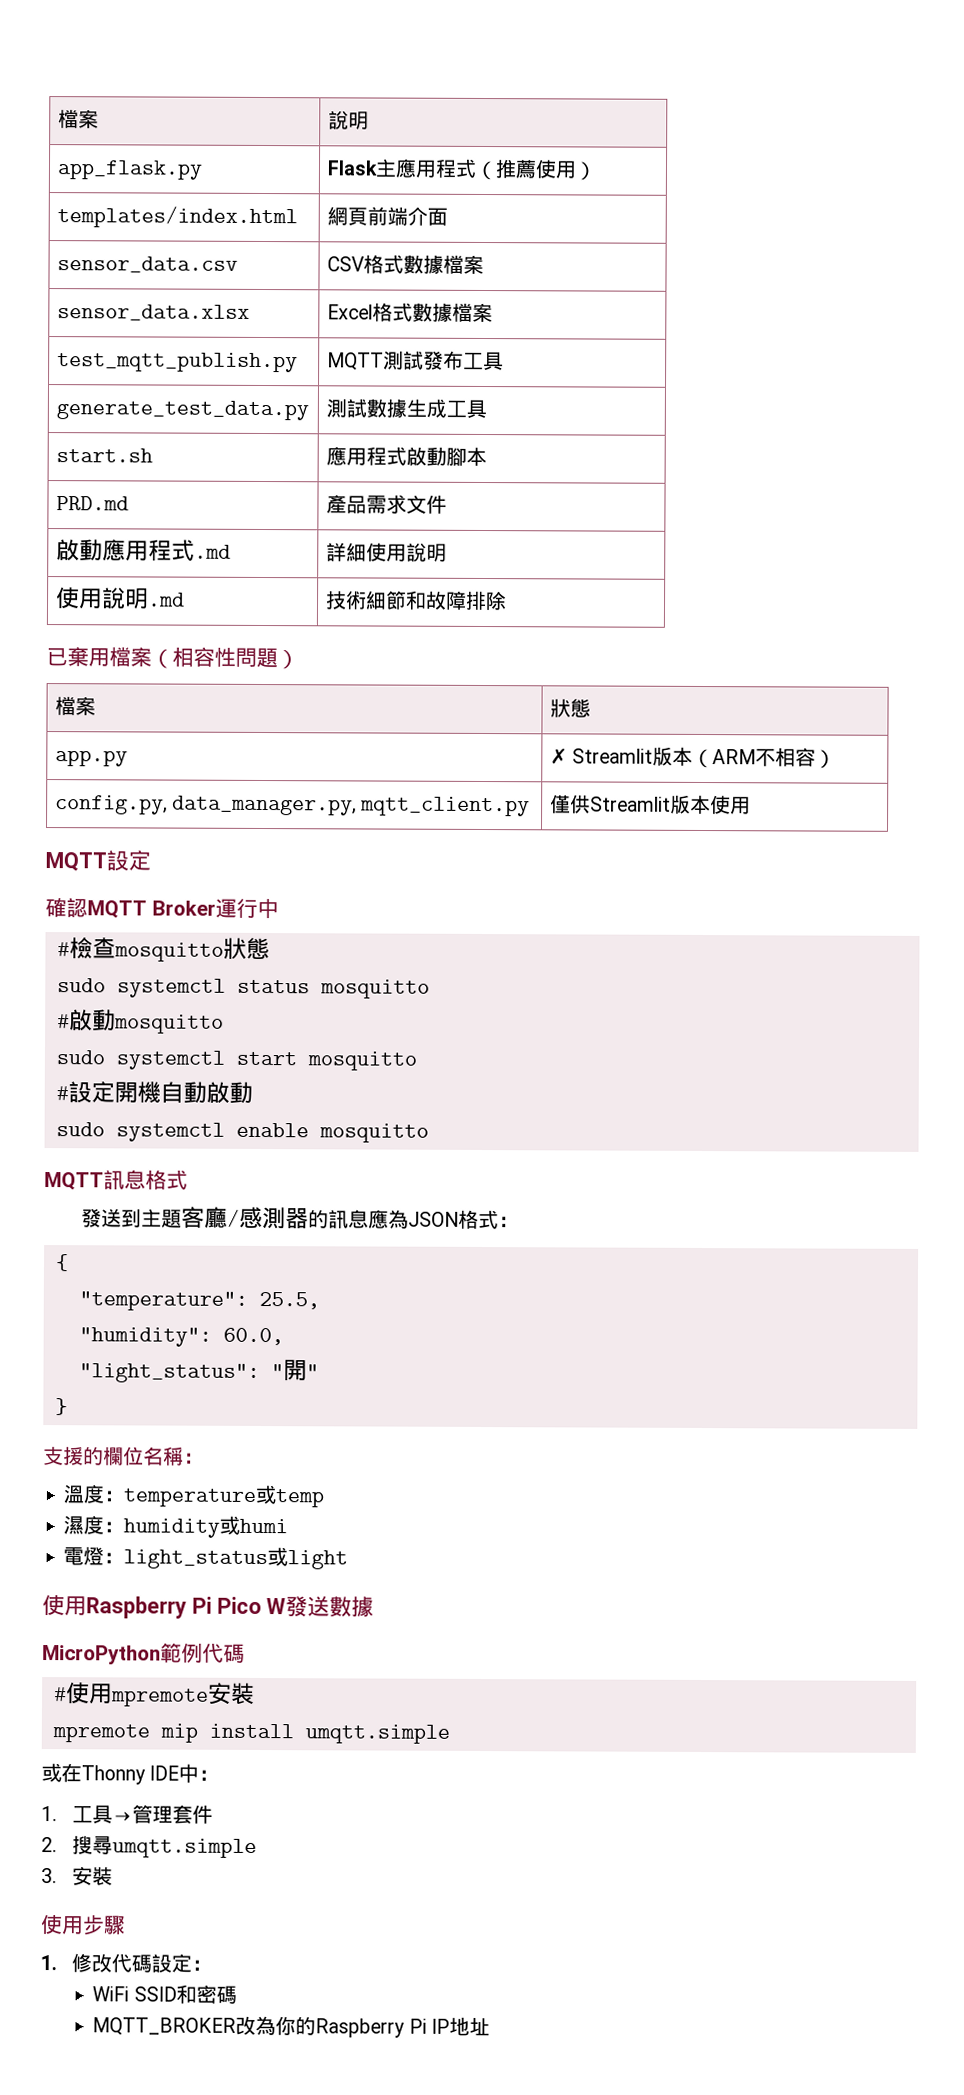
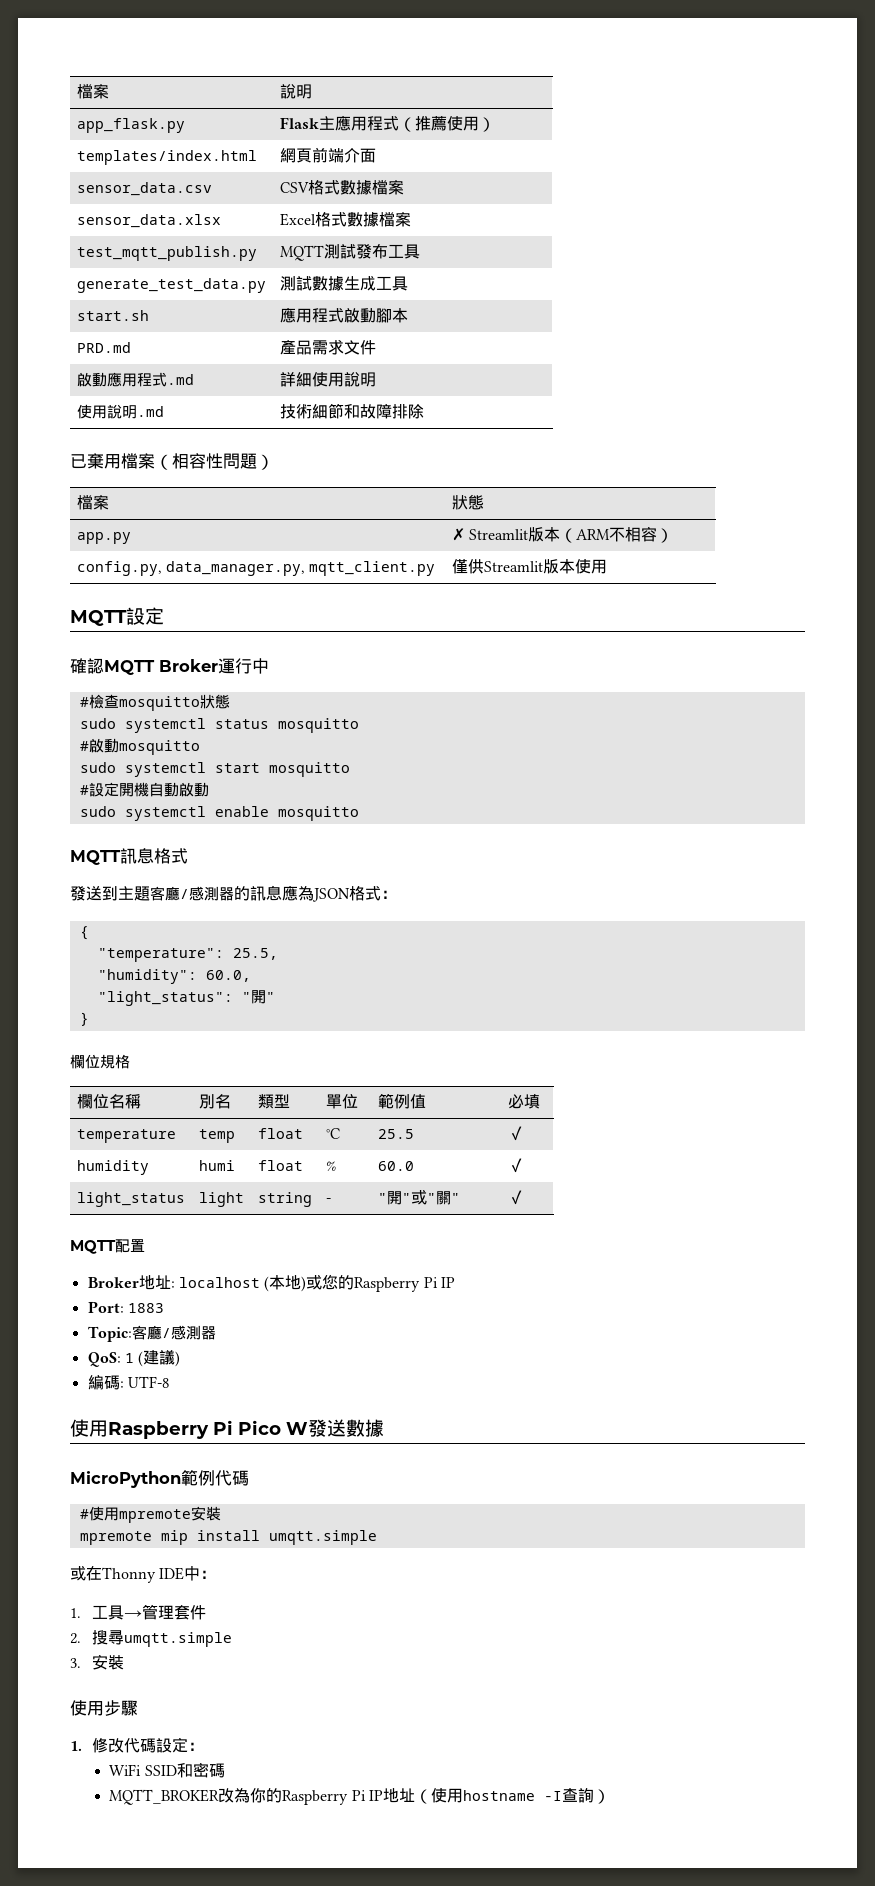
[43,1446,104,1466] 支援的 -> [70,1054,130,1069] 欄位規格 //
[183,1452,204,1464] [63,1484,325,1508] [63,1515,289,1538] [63,1546,349,1570] ： // 溫度：temperature或temp // 濕度：humidity或humi // 電燈：light_status或light -> [198,1094,231,1109] [257,1094,290,1109] [325,1094,358,1109] [377,1093,426,1109] [507,1094,540,1109] [76,1129,176,1143] [198,1129,235,1143] [257,1128,303,1139] [325,1128,340,1139] [377,1129,414,1139] [507,1126,524,1141] [76,1160,149,1175] [198,1160,235,1171] [257,1160,303,1171] [325,1161,336,1171] [377,1161,414,1171] [507,1158,524,1173] [76,1192,185,1207] [198,1192,244,1207] [257,1192,312,1207] [325,1198,331,1203] [377,1190,460,1205] [507,1190,524,1205] [70,1239,145,1254] [87,1274,455,1292] [87,1301,164,1313] [87,1325,216,1342] [87,1350,181,1367] [87,1375,169,1390] | 別名 | 類型 | 單位 | 範例值 | 必填 // temperature | temp | float | °C | 25.5 | ✓ // humidity | humi | float | % | 60.0 | ✓ // light_status | light | string | - | "開"或"關" | ✓ // MQTT配置 // Broker地址: localhost (本地)或您的Raspberry Pi IP // Port: 1883 // Topic:客廳/感測器 // QoS: 1 (建議) // 編碼: UTF-8
(491, 2027) none -> [415,1787,611,1804] （使用hostname -I查詢）

